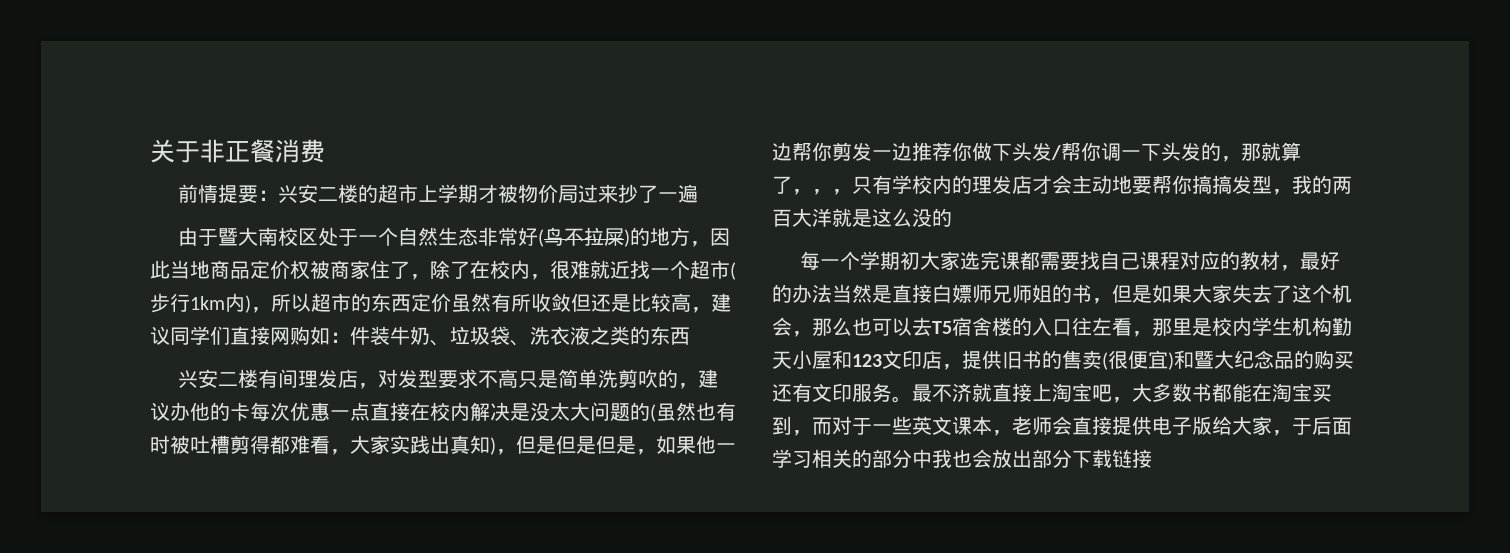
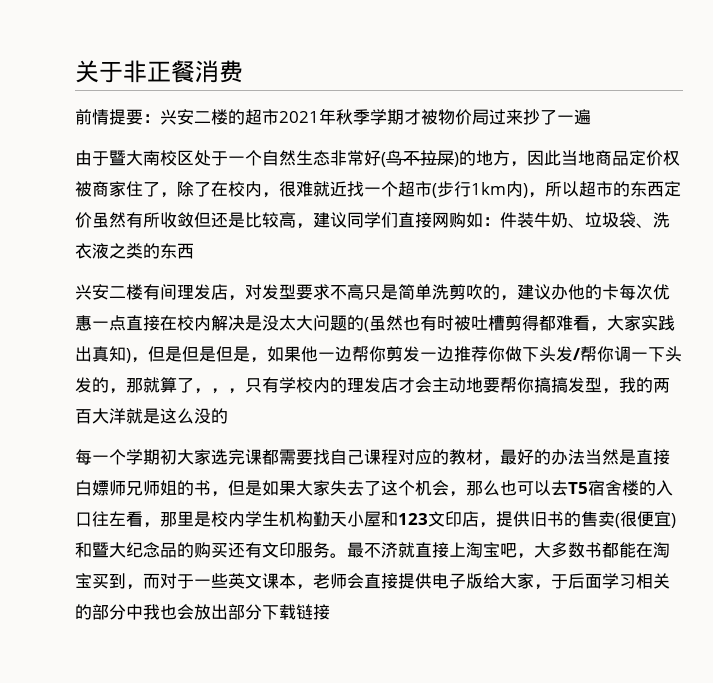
[418,185,439,202] 上 -> [279,108,370,125] 2021年秋季

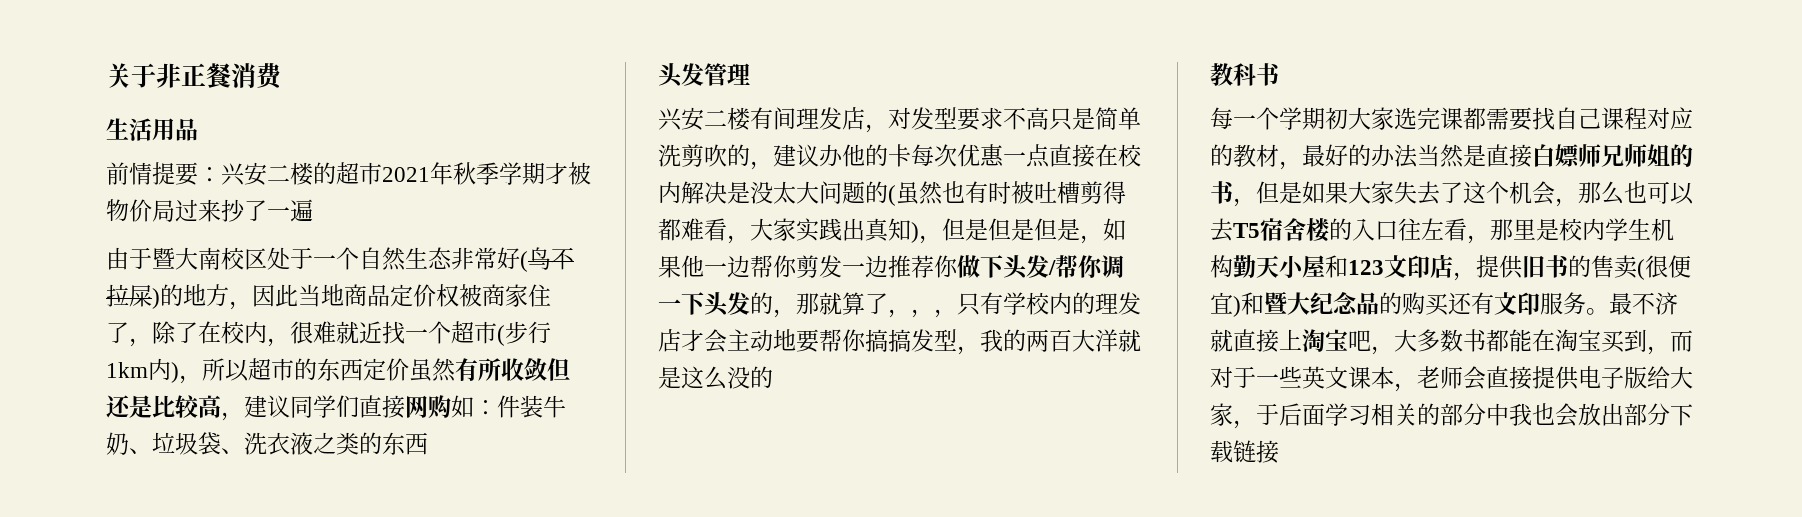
(243, 71) none -> [106,118,198,141] // 生活用品
(194, 251) none -> [658,63,750,87] // 头发管理
(228, 416) none -> [1210,63,1280,86] // 教科书

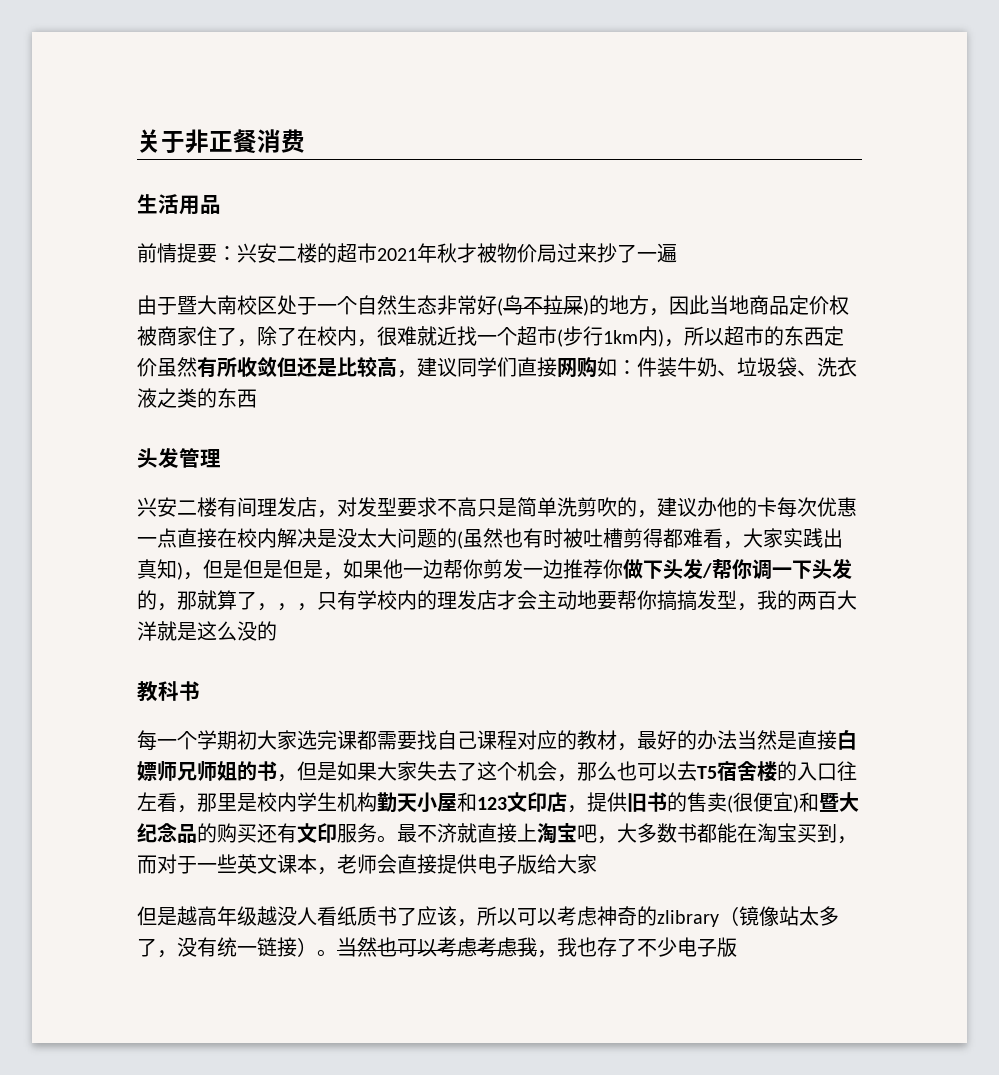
[476,162,545,185] 季学期 -> (457, 253) none
[1233,403,1693,429] [1210,440,1279,463] ，于后面学习相关的部分中我也会放出部分下载链接 -> [137,906,839,927] [137,937,737,958] // 但是越高年级越没人看纸质书了应该，所以可以考虑神奇的zlibrary（镜像站太多了，没有统一链接）。当然也可以考虑考虑我，我也存了不少电子版

